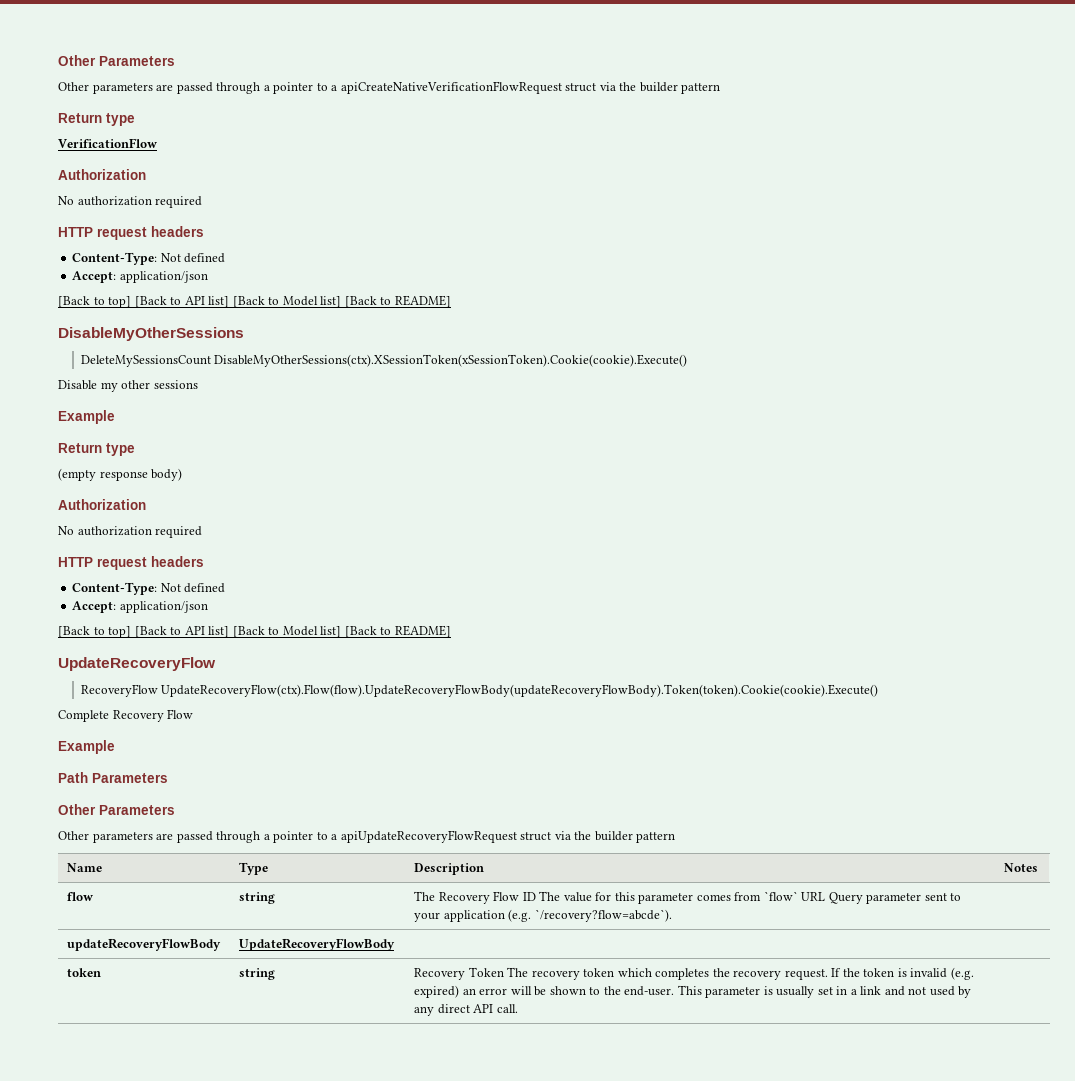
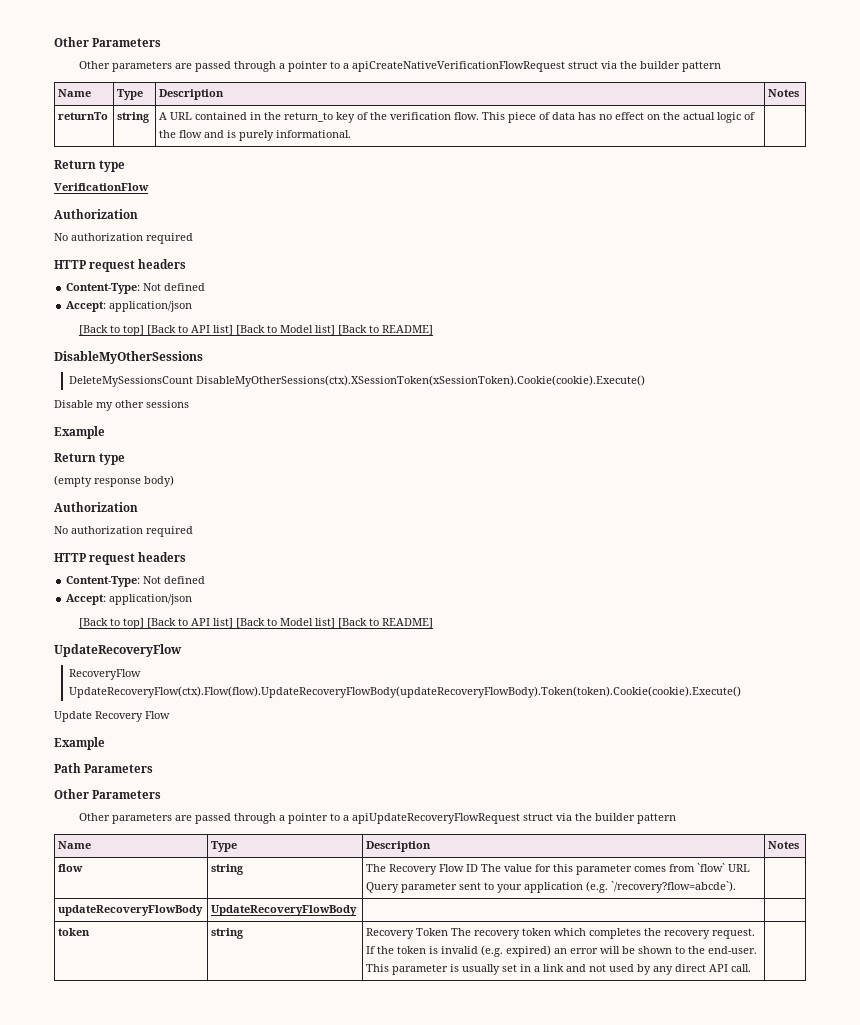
(721, 88) none -> [58,89,92,97] [117,89,144,100] [159,89,225,100] [768,89,800,97] [58,112,109,120] [117,112,151,123] [159,112,756,123] [159,130,352,141] // Name | Type | Description | Notes // returnTo | string | A URL contained in the return_to key of the verification flow. This piece of data has no effect on the actual logic of the flow and is purely informational. |
[58,710,109,722] Complete -> [54,711,92,722] Update

